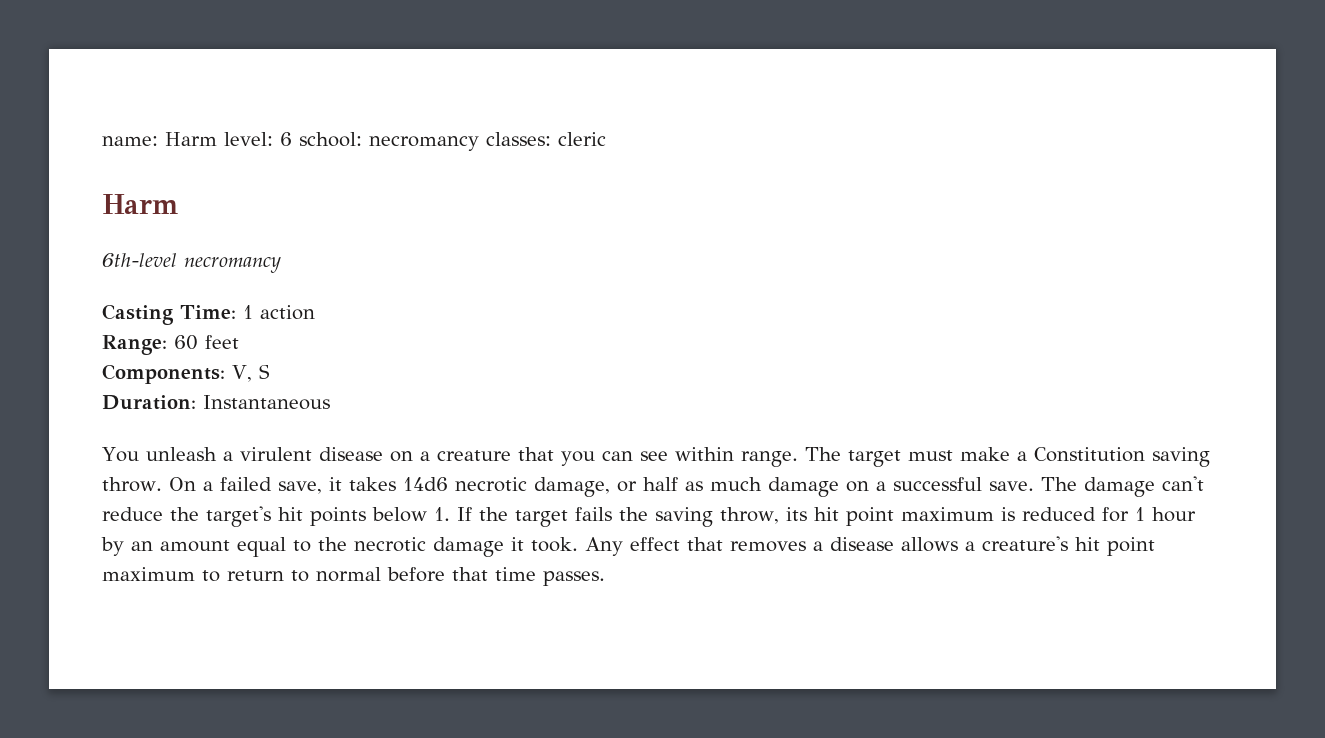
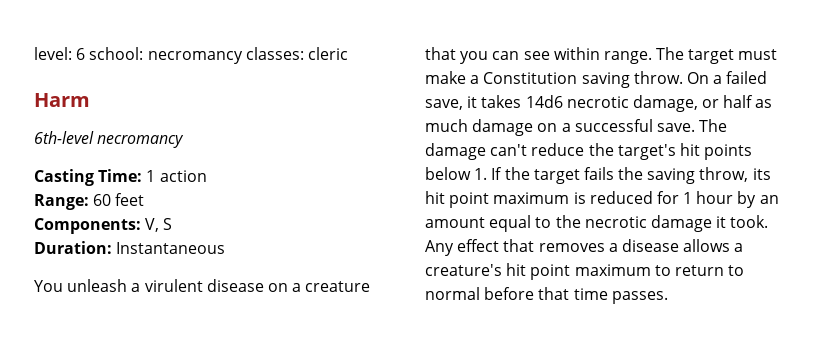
[102,132,217,146] name: Harm -> (34, 53) none

